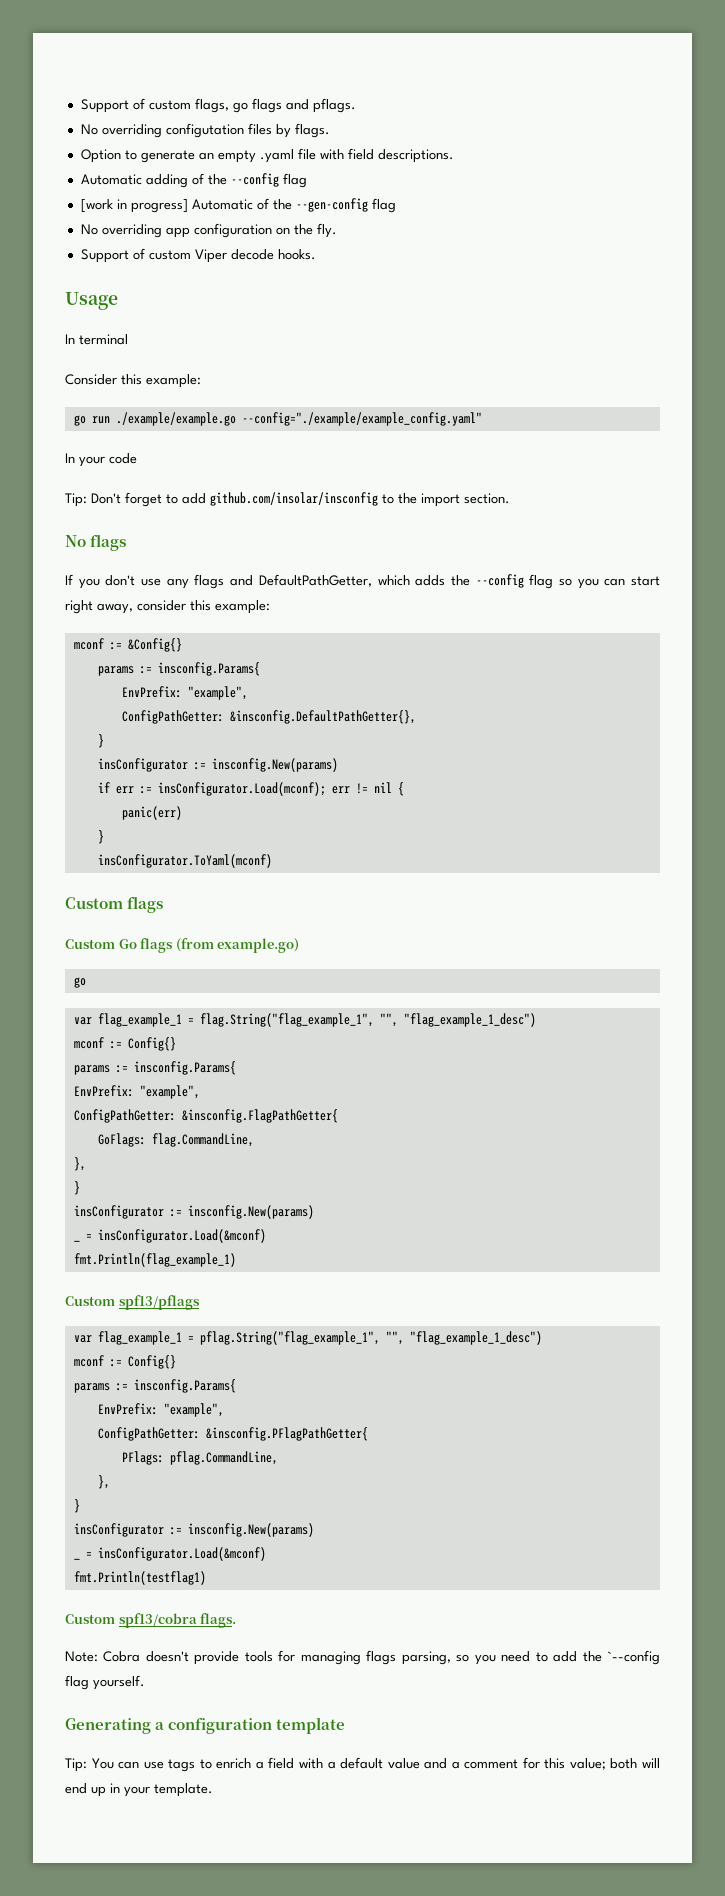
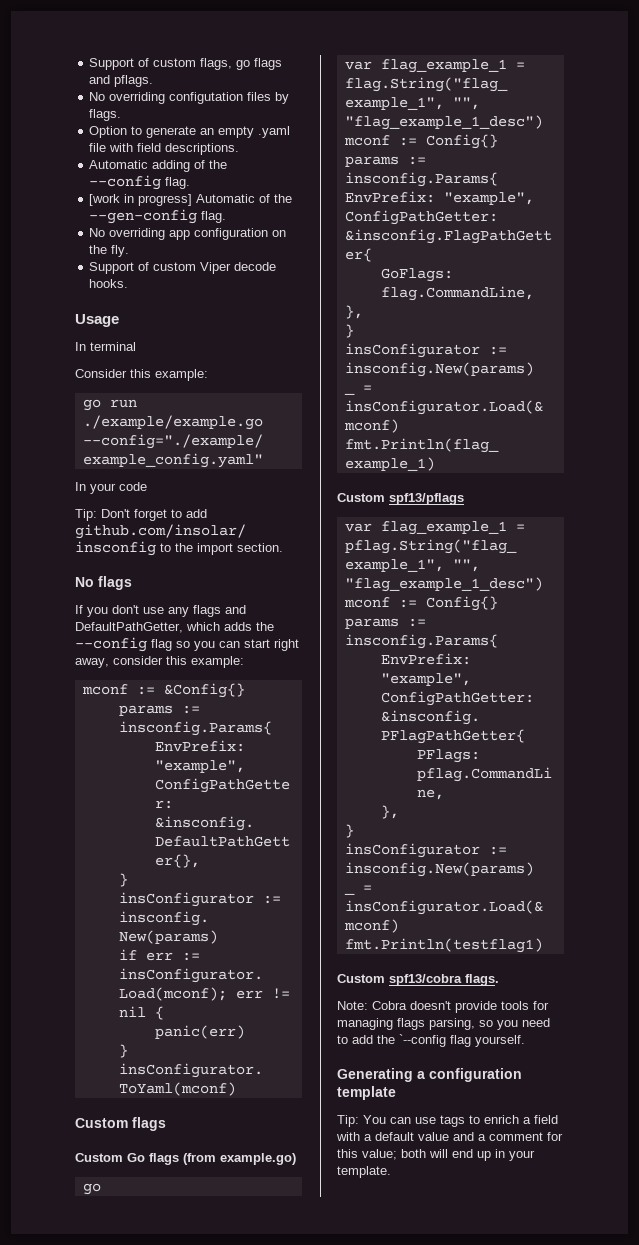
[282,173,307,188] flag -> [165,177,191,189] flag.
[371,198,396,213] flag -> [201,211,227,223] flag.

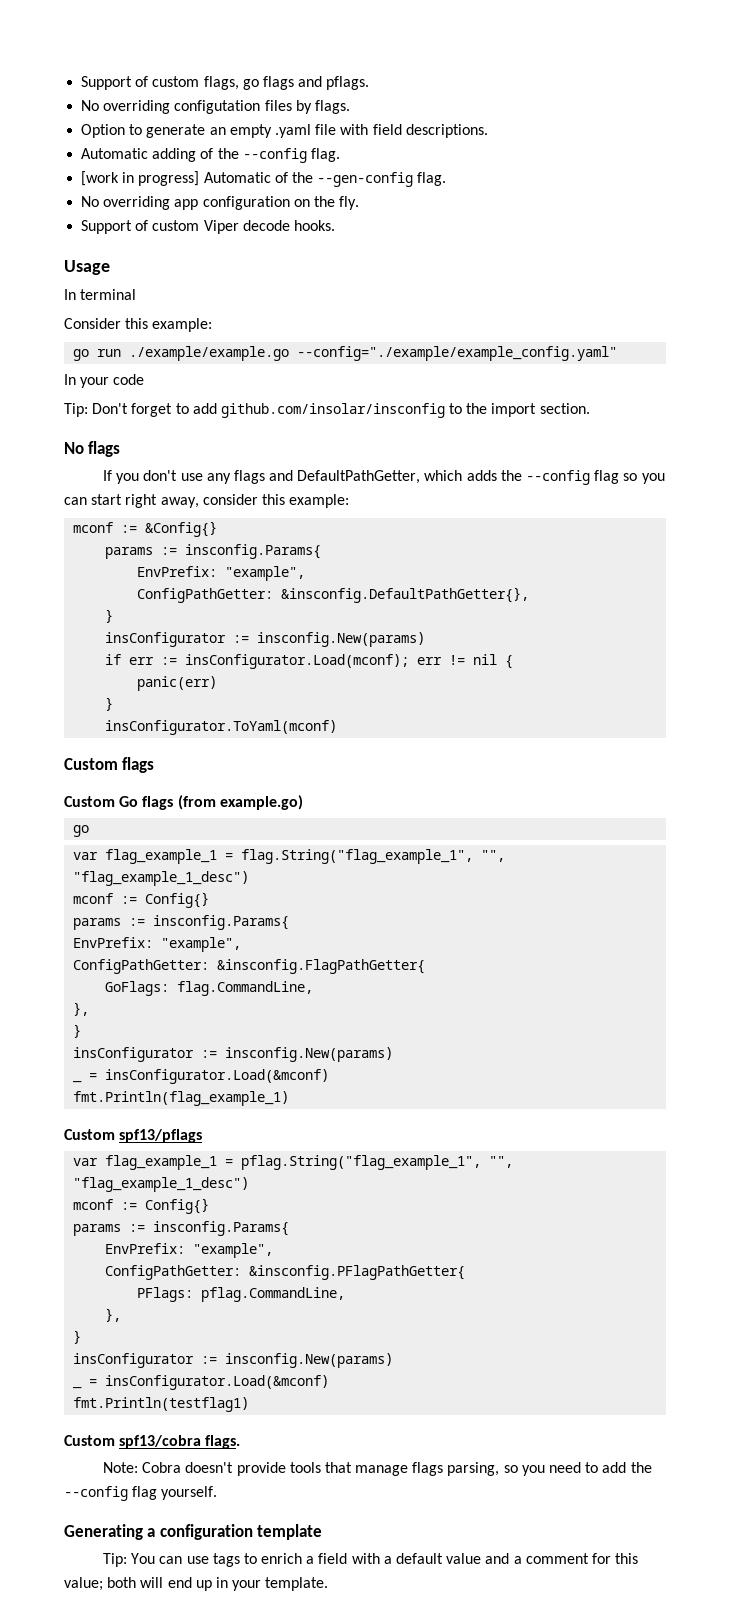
[533,1001,549,1010] [337,1018,393,1030] for managing -> [324,1462,409,1476] that manage
[399,1034,446,1047] `--config -> [64,1486,128,1501] --config

